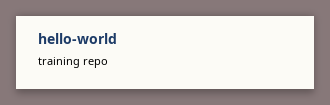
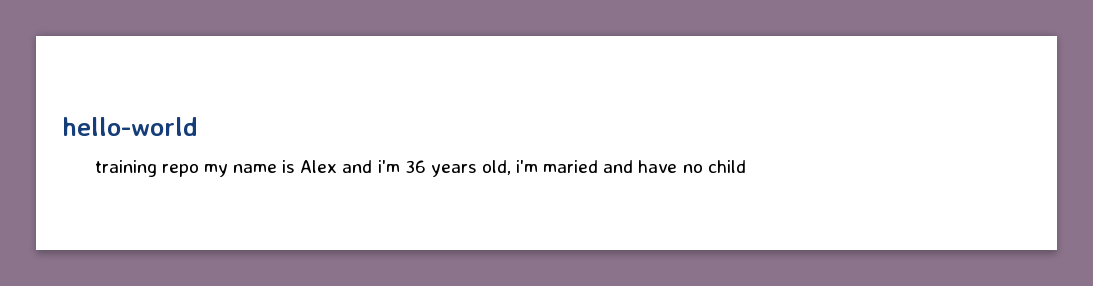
(108, 63) none -> [203,160,746,177] my name is Alex and i'm 36 years old, i'm maried and have no child

